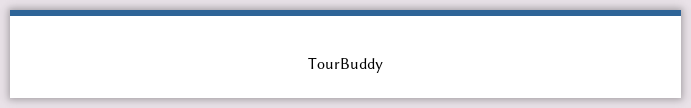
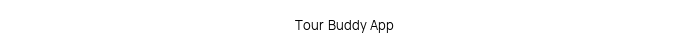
[308,57,383,73] TourBuddy -> [294,20,395,33] Tour Buddy App

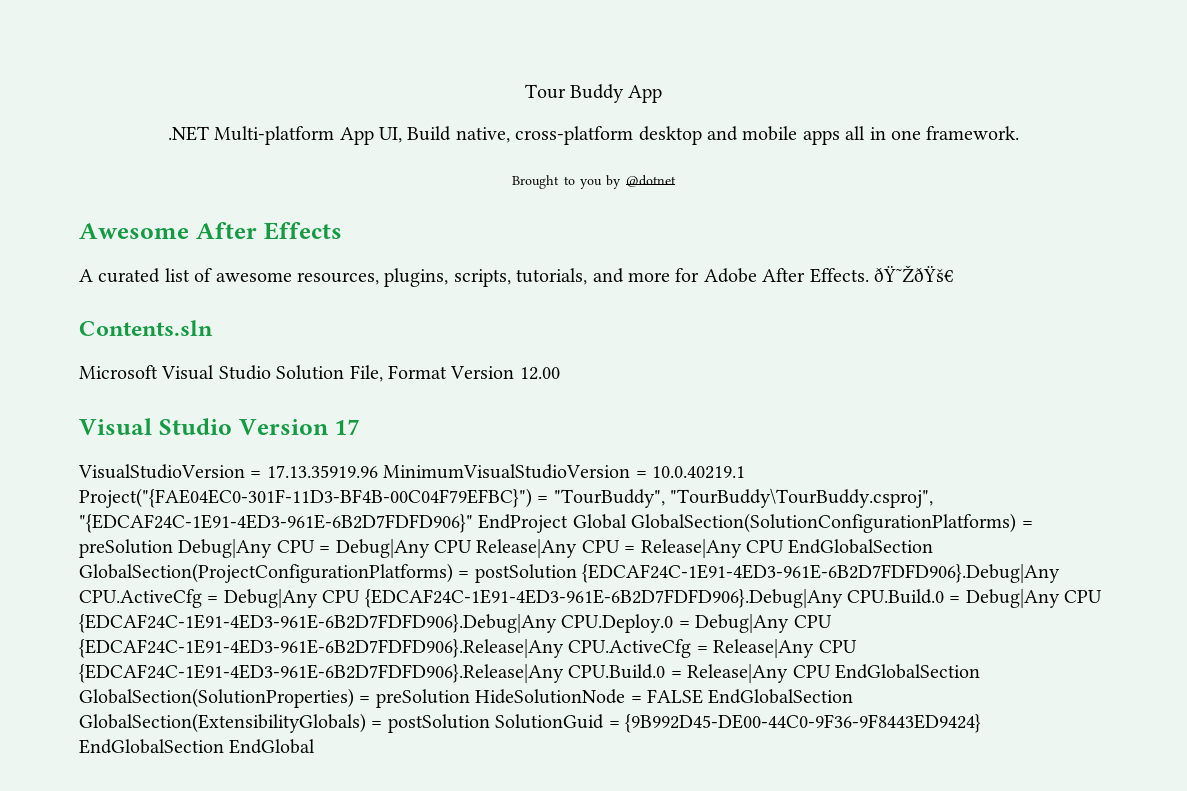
(395, 26) none -> [167,126,1020,145] [512,175,676,189] [79,222,342,240] [79,265,953,287] [79,320,213,336] [79,365,560,382] [79,418,361,435] [78,464,745,479] [79,488,934,508] [79,513,1033,533] [79,539,934,558] [79,563,1061,583] [79,589,1103,608] [79,614,832,633] [79,639,857,658] [79,664,980,683] [79,688,854,708] [79,713,981,733] [79,739,316,754] // .NET Multi-platform App UI, Build native, cross-platform desktop and mobile apps all in one framework. // Brought to you by @dotnet // Awesome After Effects // A curated list of awesome resources, plugins, scripts, tutorials, and more for Adobe After Effects. ðŸ˜ŽðŸš€ // Contents.sln // Microsoft Visual Studio Solution File, Format Version 12.00 // Visual Studio Version 17 // VisualStudioVersion = 17.13.35919.96 MinimumVisualStudioVersion = 10.0.40219.1 Project("{FAE04EC0-301F-11D3-BF4B-00C04F79EFBC}") = "TourBuddy", "TourBuddy\TourBuddy.csproj", "{EDCAF24C-1E91-4ED3-961E-6B2D7FDFD906}" EndProject Global GlobalSection(SolutionConfigurationPlatforms) = preSolution Debug|Any CPU = Debug|Any CPU Release|Any CPU = Release|Any CPU EndGlobalSection GlobalSection(ProjectConfigurationPlatforms) = postSolution {EDCAF24C-1E91-4ED3-961E-6B2D7FDFD906}.Debug|Any CPU.ActiveCfg = Debug|Any CPU {EDCAF24C-1E91-4ED3-961E-6B2D7FDFD906}.Debug|Any CPU.Build.0 = Debug|Any CPU {EDCAF24C-1E91-4ED3-961E-6B2D7FDFD906}.Debug|Any CPU.Deploy.0 = Debug|Any CPU {EDCAF24C-1E91-4ED3-961E-6B2D7FDFD906}.Release|Any CPU.ActiveCfg = Release|Any CPU {EDCAF24C-1E91-4ED3-961E-6B2D7FDFD906}.Release|Any CPU.Build.0 = Release|Any CPU EndGlobalSection GlobalSection(SolutionProperties) = preSolution HideSolutionNode = FALSE EndGlobalSection GlobalSection(ExtensibilityGlobals) = postSolution SolutionGuid = {9B992D45-DE00-44C0-9F36-9F8443ED9424} EndGlobalSection EndGlobal

